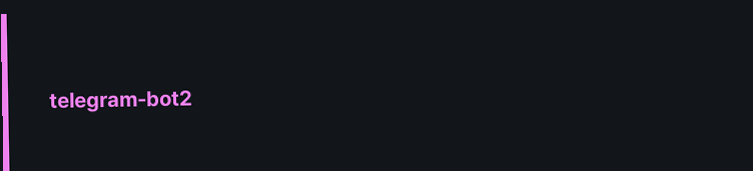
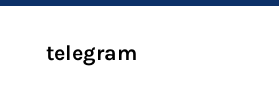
[49,89,193,113] telegram-bot2 -> [46,45,137,66] telegram

